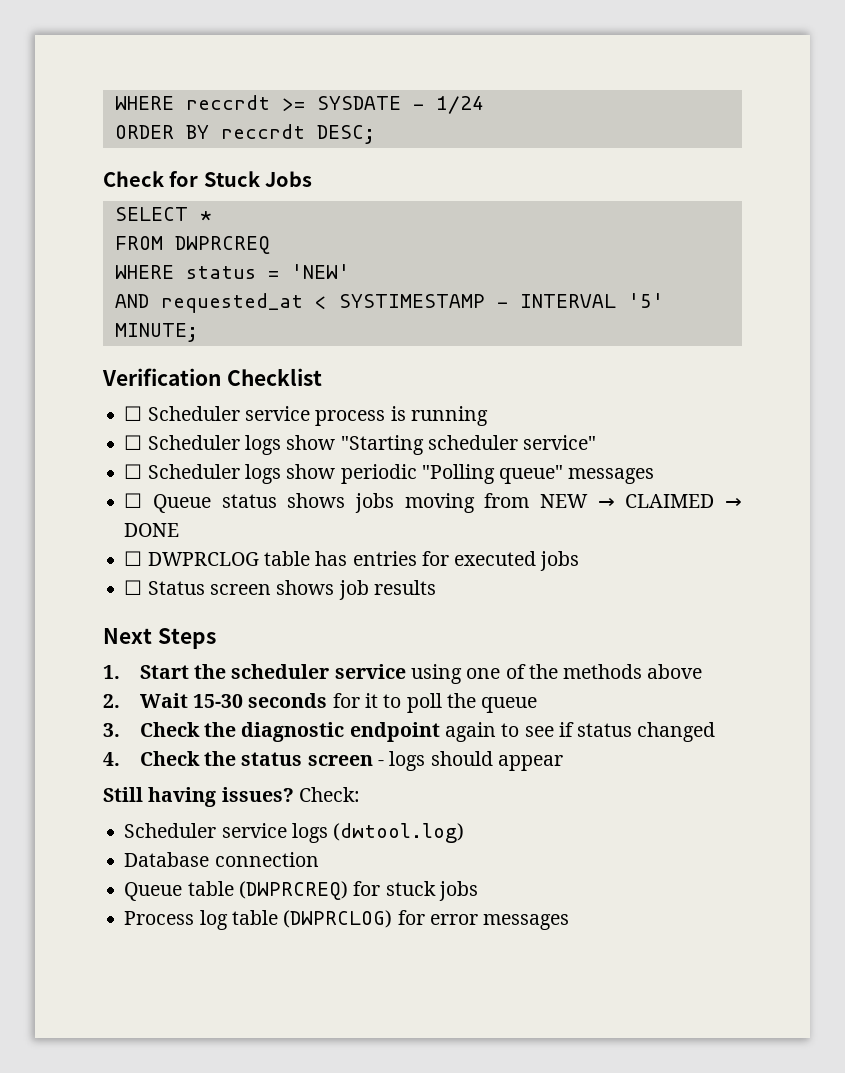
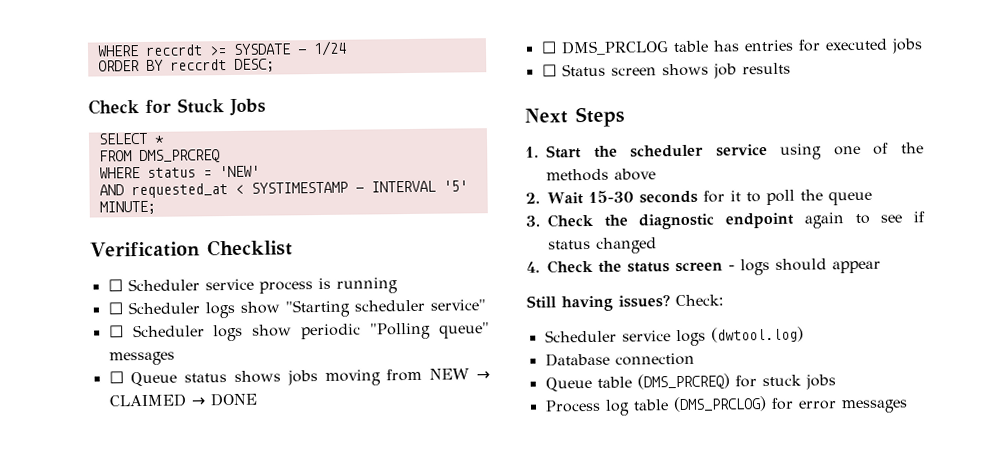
[174,236,270,254] DWPRCREQ -> [138,149,220,164] DMS_PRCREQ
[147,552,259,566] DWPRCLOG -> [560,40,669,56] DMS_PRCLOG
[238,881,348,900] (DWPRCREQ) -> [636,373,730,390] (DMS_PRCREQ)
[283,910,393,928] (DWPRCLOG) -> [672,396,767,413] (DMS_PRCLOG)

